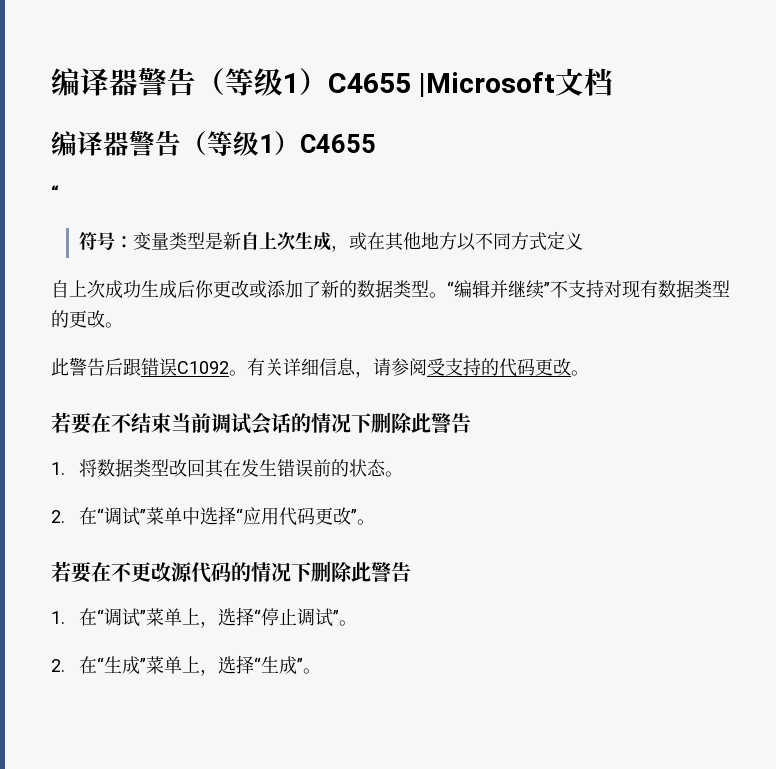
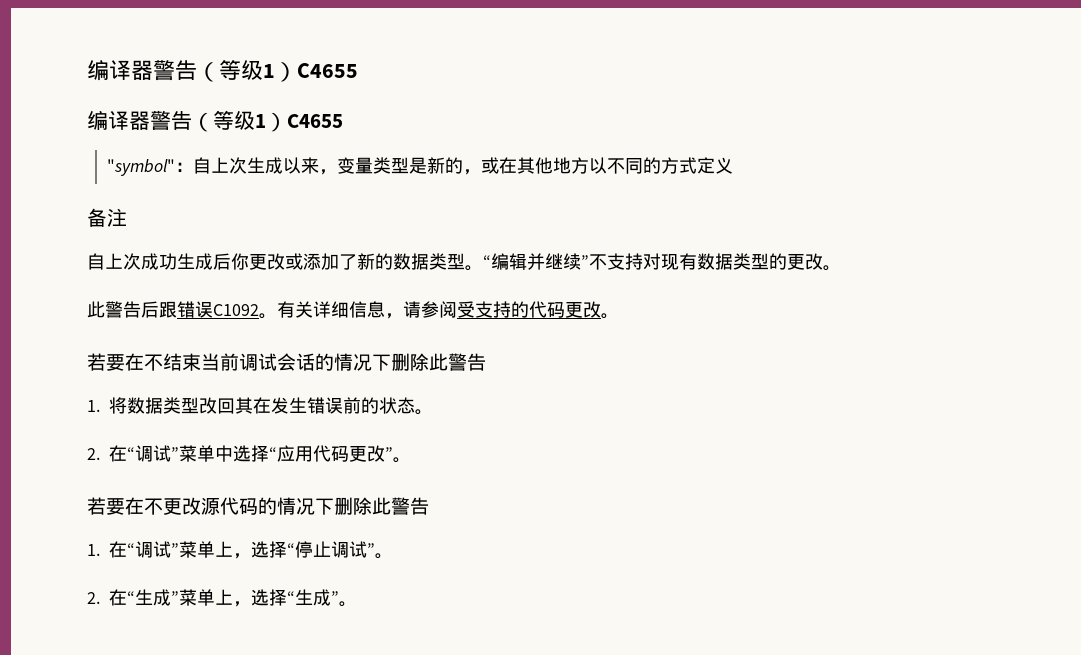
[51,68,613,97] [51,131,376,156] [51,185,59,200] [78,232,133,250] 编译器警告（等级1）C4655 |Microsoft文档 // 编译器警告（等级1）C4655 // “ // 符号： -> [87,60,358,82] [87,110,343,132] [107,157,338,176] 编译器警告（等级1）C4655 // 编译器警告（等级1）C4655 // "symbol"：自上次生成以来，
[240,232,331,251] 自上次生成 -> [445,157,464,174] 的
(511, 241) none -> [643,157,662,174] 的
(583, 241) none -> [87,208,127,227] // 备注

